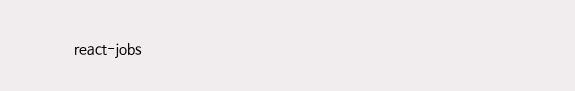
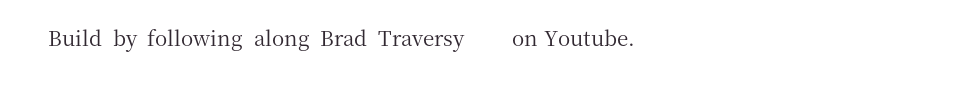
[74,43,142,59] react-jobs -> [48,29,635,52] Build by following along Brad Traversy on Youtube.

